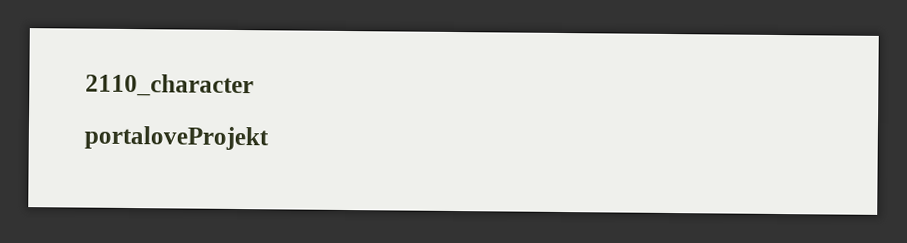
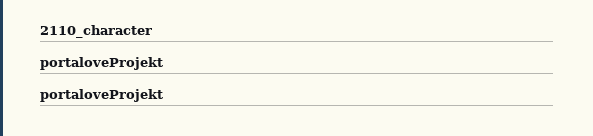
(269, 138) none -> [40,89,163,102] // portaloveProjekt

